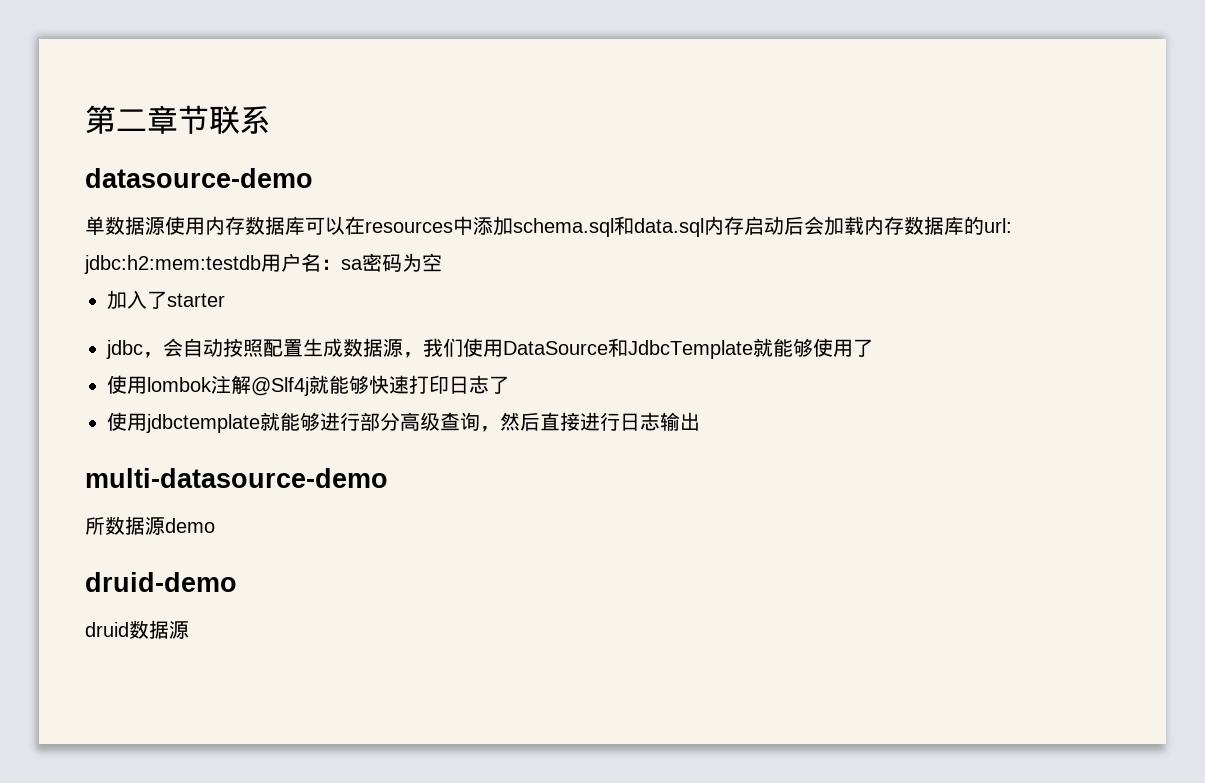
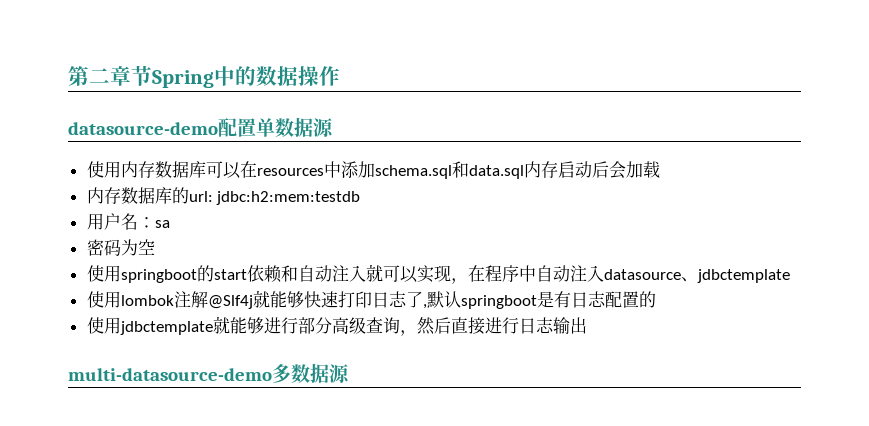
[209,106,271,134] 联系 -> [152,66,340,88] Spring中的数据操作
(313, 178) // -> [218,118,256,137] 配置
(165, 226) none -> (334, 127) //
(864, 225) none -> (660, 169) //
(261, 264) none -> (361, 198) //
(363, 264) none -> (170, 224) //
[107,290,225,310] [106,338,873,359] 加入了starter // jdbc，会自动按照配置生成数据源，我们使用DataSource和JdbcTemplate就能够使用了 -> [86,264,790,284] 使用springboot的start依赖和自动注入就可以实现，在程序中自动注入datasource、jdbctemplate
(509, 385) none -> [422,291,656,309] ,默认springboot是有日志配置的
[85,516,215,535] [85,572,237,592] [85,622,129,637] // 所数据源demo // druid-demo // druid -> [272,364,291,383] 多

